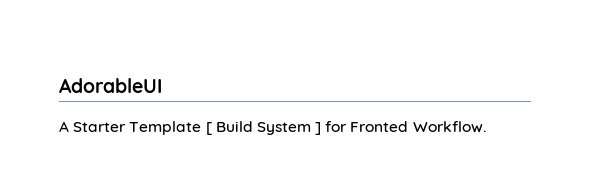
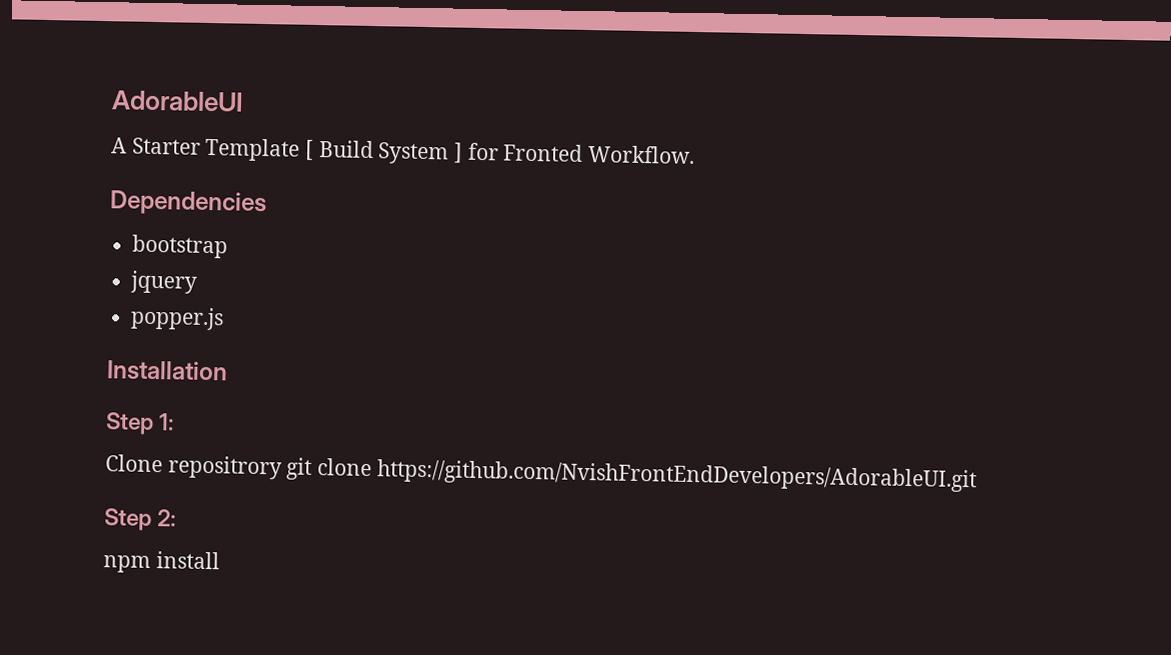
(486, 127) none -> [110,190,267,217] [132,234,229,259] [130,270,198,294] [130,306,225,331] [106,360,228,382] [105,412,175,436] [105,454,977,493] [104,508,177,531] [103,551,220,573] // Dependencies // bootstrap // jquery // popper.js // Installation // Step 1: // Clone repositrory git clone https://github.com/NvishFrontEndDevelopers/AdorableUI.git // Step 2: // npm install

